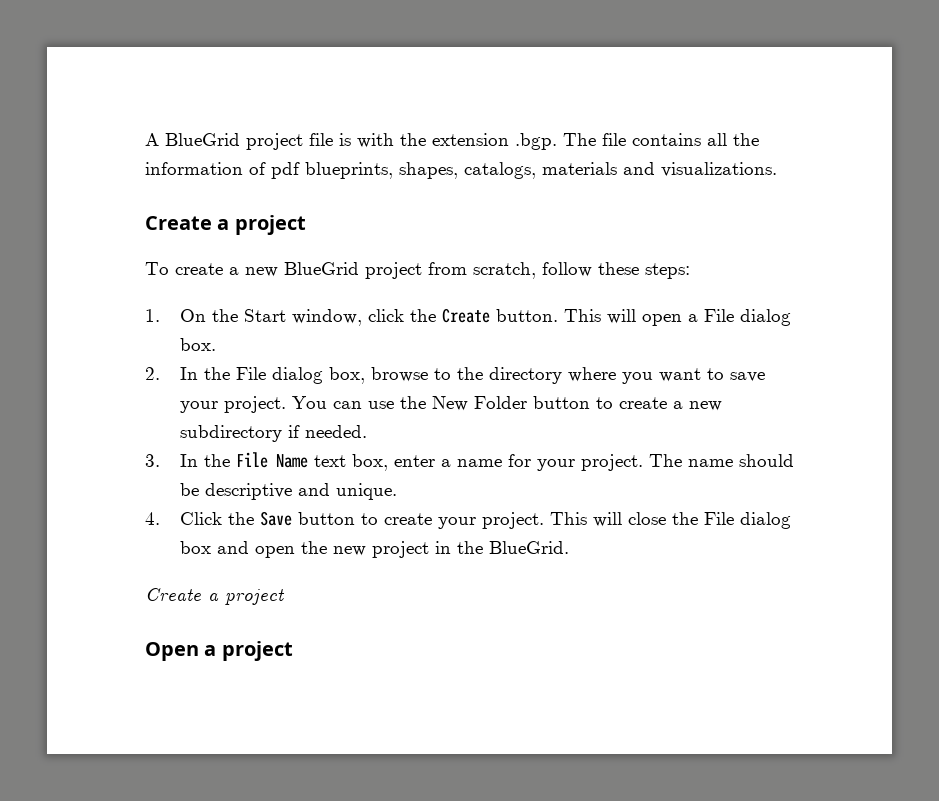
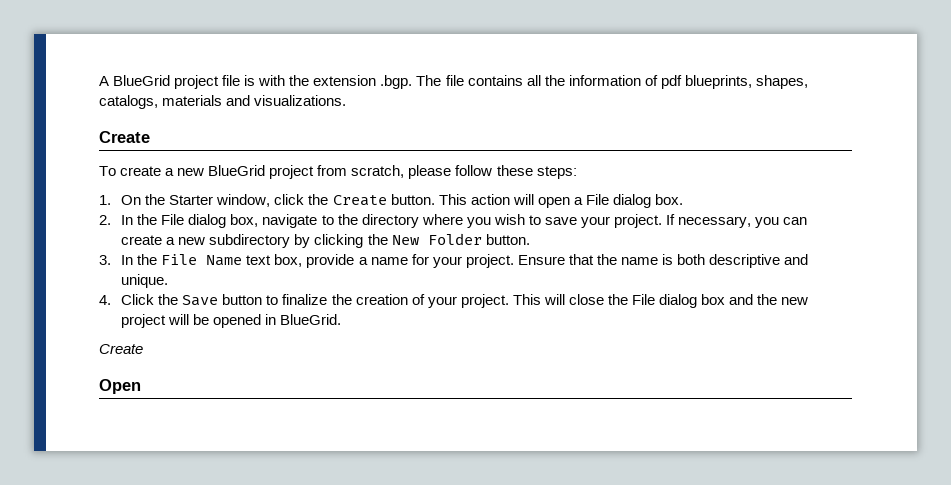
[217,215,306,235] a project -> (150, 137) none
(536, 270) none -> [408,165,452,179] please
[243,309,286,322] Start -> [169,195,214,205] Starter
(601, 315) none -> [470,194,510,205] action
[370,367,428,382] browse -> [262,214,318,228] navigate
[658,368,701,382] want -> [493,214,525,225] wish
[291,396,722,411] [179,425,367,442] You can use the New Folder button to create a new subdirectory if needed. -> [666,214,808,228] [121,233,530,248] If necessary, you can create a new subdirectory by clicking the New Folder button.
[393,455,435,467] enter -> [306,254,355,268] provide
[648,454,794,467] [179,483,199,496] The name should be -> [517,254,706,265] Ensure that the name is both
[383,513,432,525] create -> [282,294,425,305] finalize the creation of
[254,546,295,558] open -> (754, 299) none
[434,541,483,554] in the -> [168,314,277,328] will be opened in
[208,589,285,605] a project -> (143, 349) none
[204,641,293,661] a project -> (141, 386) none

